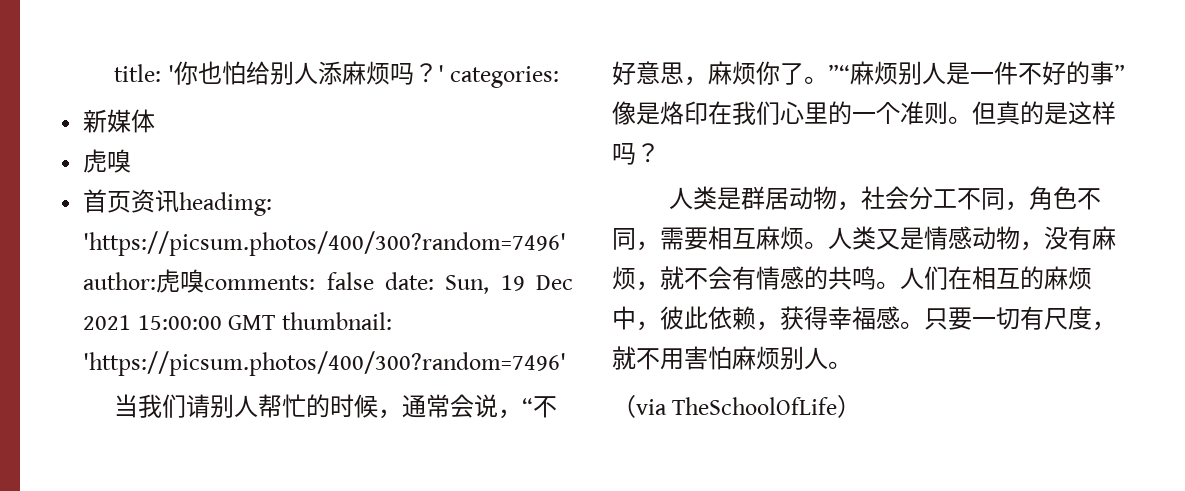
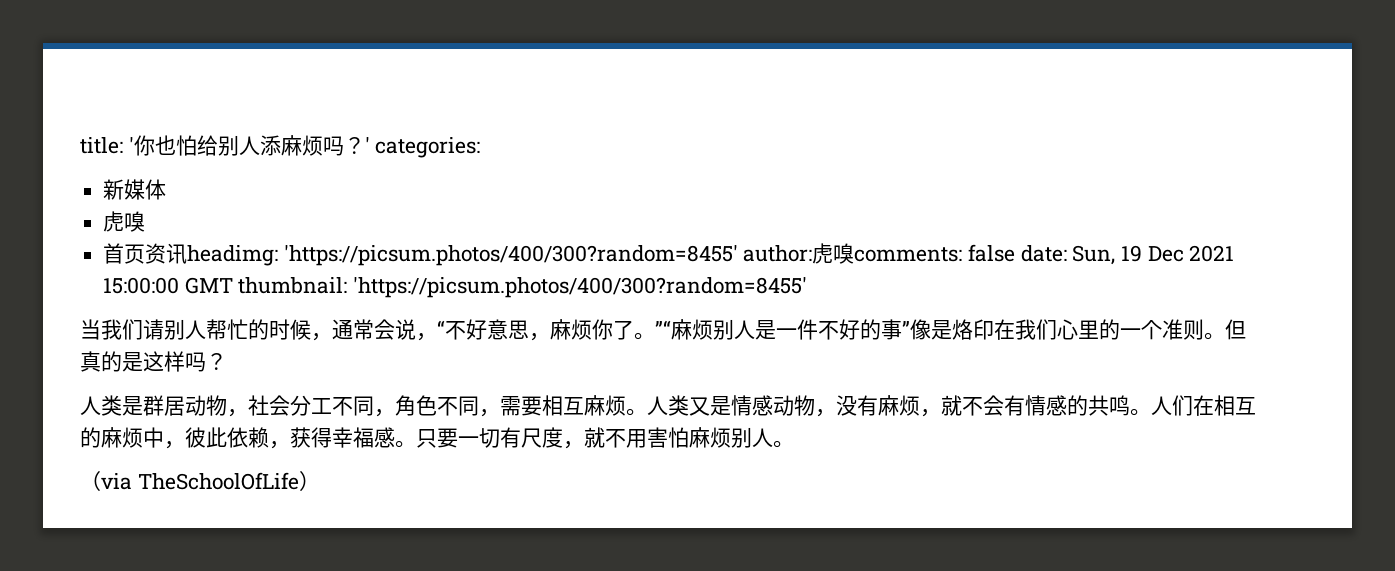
[83,231,567,256] 'https://picsum.photos/400/300?random=7496' -> [283,245,738,266] 'https://picsum.photos/400/300?random=8455'
[83,351,567,376] 'https://picsum.photos/400/300?random=7496' -> [353,277,808,298] 'https://picsum.photos/400/300?random=8455'

